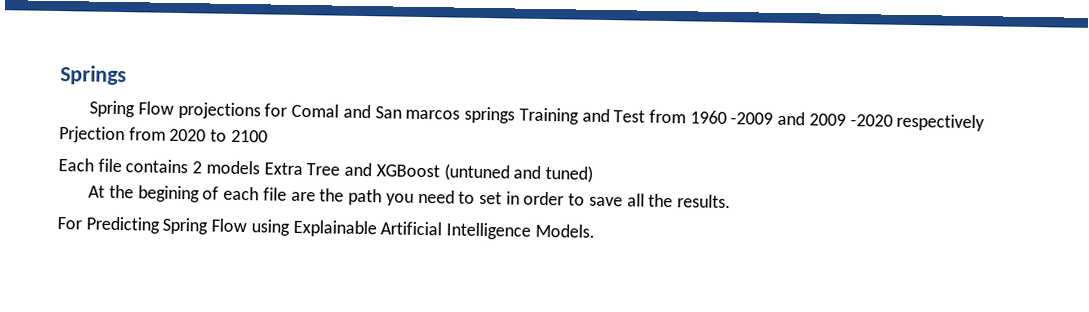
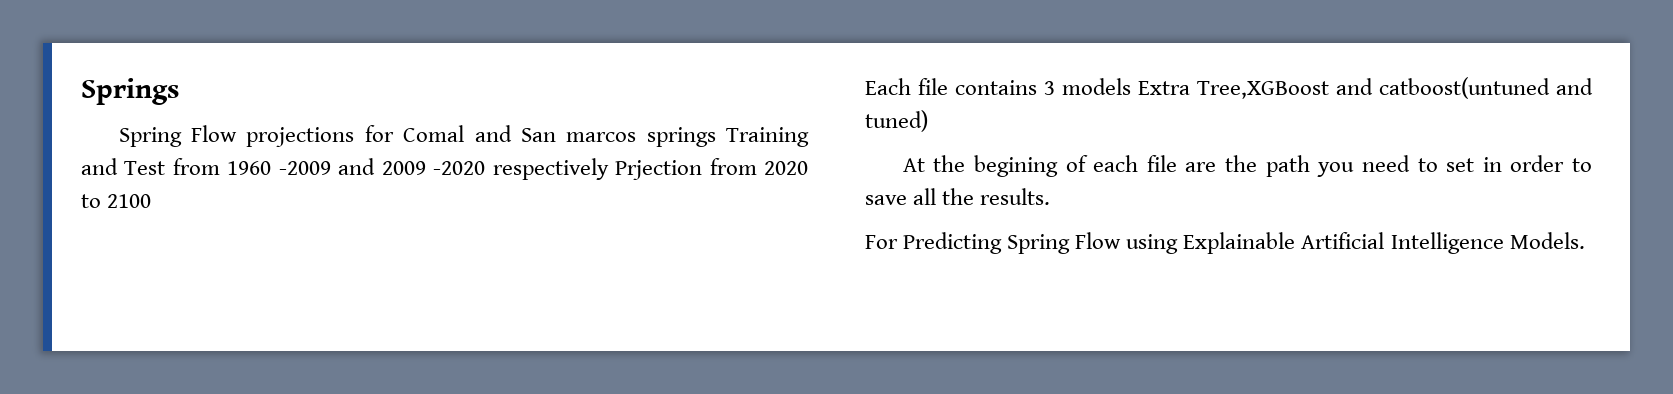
[192,161,203,174] 2 -> [1044,81,1055,95] 3
[306,162,510,182] Tree and XGBoost (untuned -> [1197,77,1550,99] Tree,XGBoost and catboost(untuned

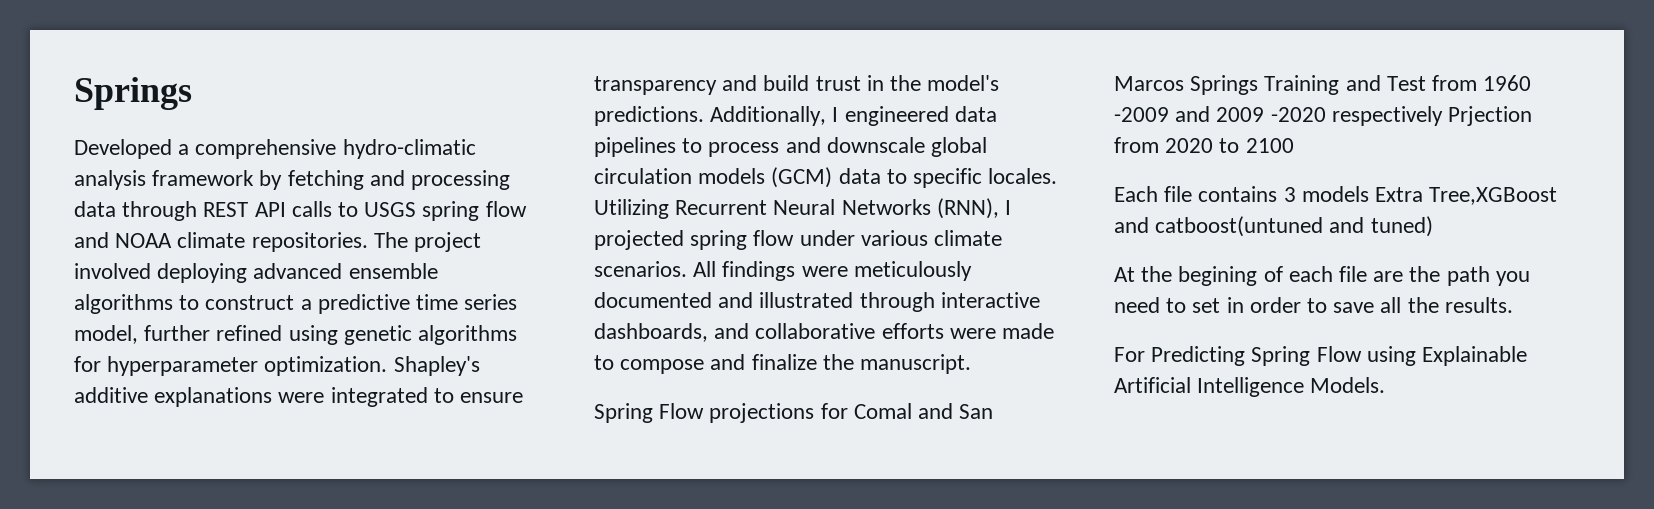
[81,78,179,105] Springs -> [74,77,192,110] [74,139,476,159] [74,170,511,190] [74,201,527,221] [74,232,482,252] [74,263,438,283] [74,294,518,314] [74,325,518,345] [74,356,480,376] [74,387,524,407] [594,75,1000,95] [594,106,997,126] [594,137,988,157] [594,167,1058,188] [594,198,1012,219] [594,230,1003,250] [594,261,972,281] [594,292,1040,312] [594,323,1055,342] [594,354,972,374] Springs // Developed a comprehensive hydro-climatic analysis framework by fetching and processing data through REST API calls to USGS spring flow and NOAA climate repositories. The project involved deploying advanced ensemble algorithms to construct a predictive time series model, further refined using genetic algorithms for hyperparameter optimization. Shapley's additive explanations were integrated to ensure transparency and build trust in the model's predictions. Additionally, I engineered data pipelines to process and downscale global circulation models (GCM) data to specific locales. Utilizing Recurrent Neural Networks (RNN), I projected spring flow under various climate scenarios. All findings were meticulously documented and illustrated through interactive dashboards, and collaborative efforts were made to compose and finalize the manuscript.
[566,127,716,147] marcos springs -> [1114,75,1259,95] Marcos Springs

